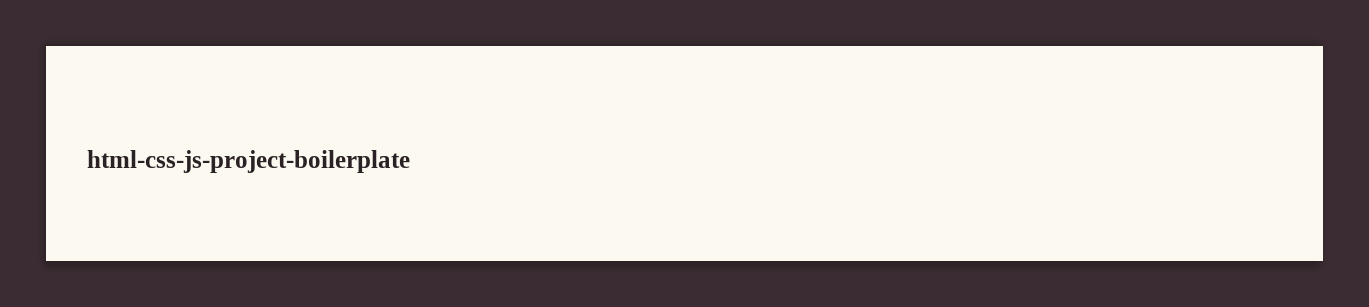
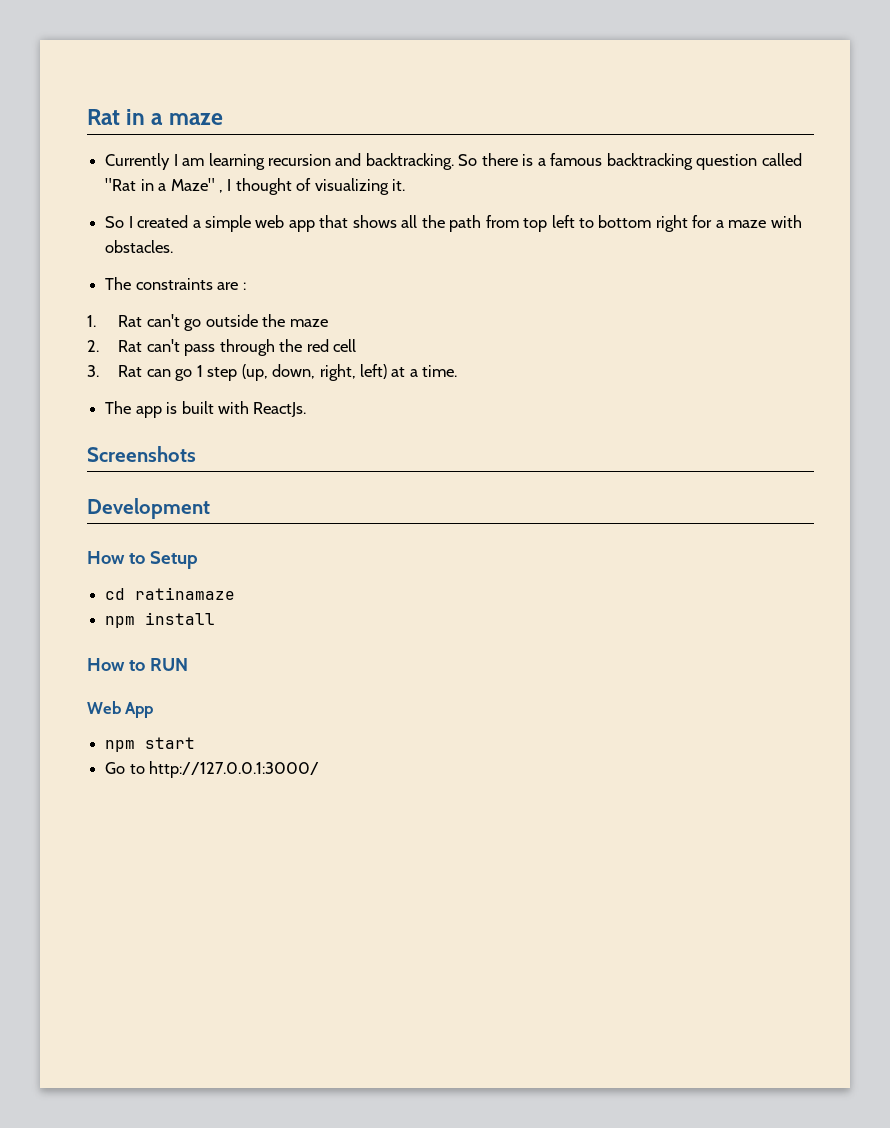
[87,150,410,173] html-css-js-project-boilerplate -> [87,109,223,125] [105,153,802,170] [105,178,406,195] [105,215,802,232] [105,240,174,253] [105,277,246,290] [87,314,328,331] [87,339,357,356] [87,364,458,381] [105,401,307,418] [87,446,196,462] [87,498,210,519] [87,551,198,569] [105,587,236,600] [105,612,216,628] [87,658,188,671] [87,701,154,718] [105,737,196,752] [105,761,320,778] Rat in a maze // Currently I am learning recursion and backtracking. So there is a famous backtracking question called "Rat in a Maze" , I thought of visualizing it. // So I created a simple web app that shows all the path from top left to bottom right for a maze with obstacles. // The constraints are : // 1. Rat can't go outside the maze // 2. Rat can't pass through the red cell // 3. Rat can go 1 step (up, down, right, left) at a time. // The app is built with ReactJs. // Screenshots // Development // How to Setup // cd ratinamaze // npm install // How to RUN // Web App // npm start // Go to http://127.0.0.1:3000/

